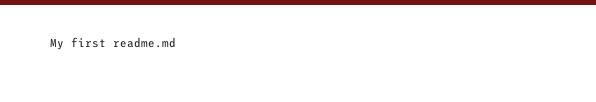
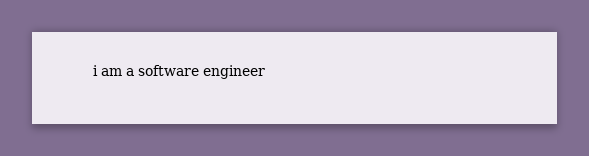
[50,37,176,50] My first readme.md -> [93,65,265,79] i am a software engineer

